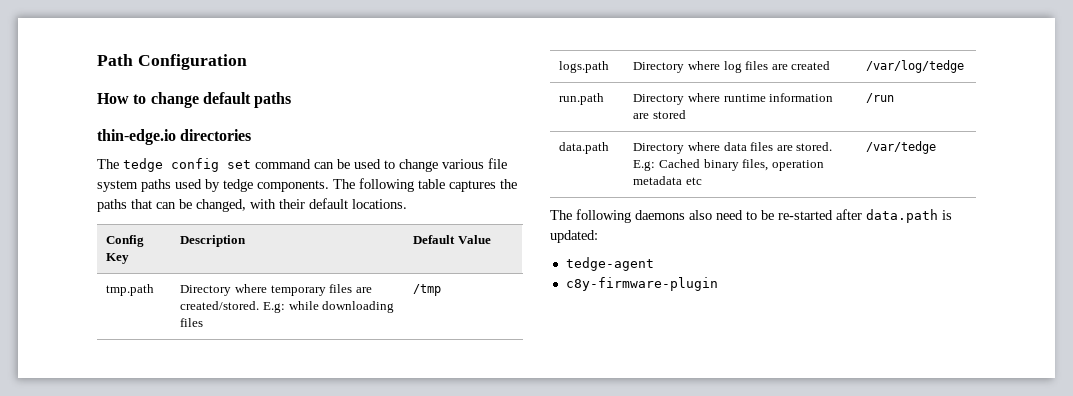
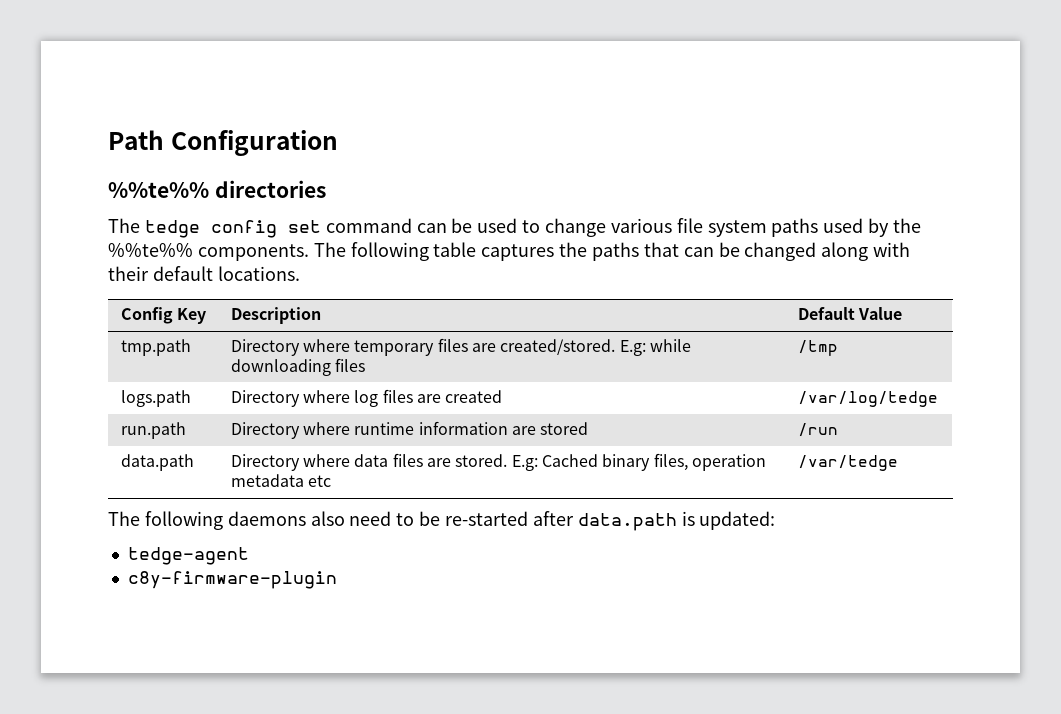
[97,92,292,108] [97,129,176,145] How to change default paths // thin-edge.io -> [108,182,209,198] %%te%%
[223,179,253,192] tedge -> [893,218,922,233] [108,243,193,257] the %%te%%
[196,199,246,212] changed, -> [744,242,869,261] changed along

